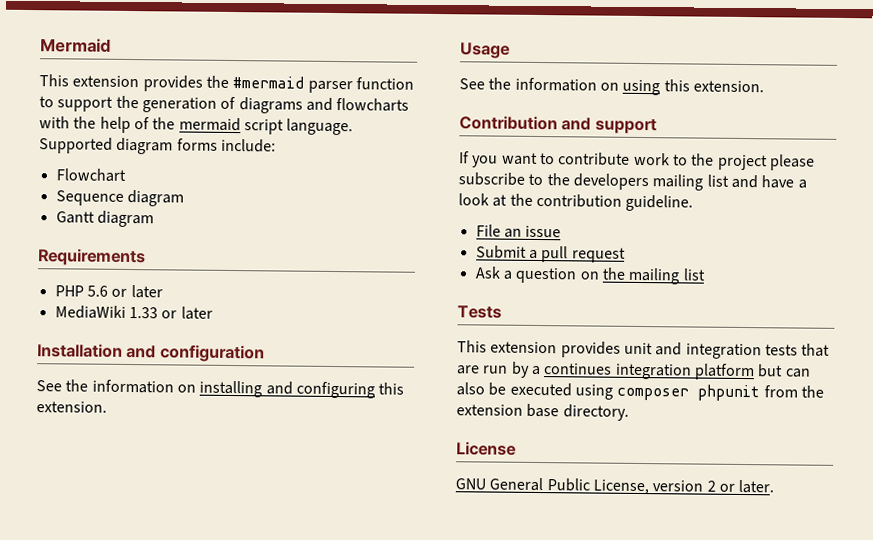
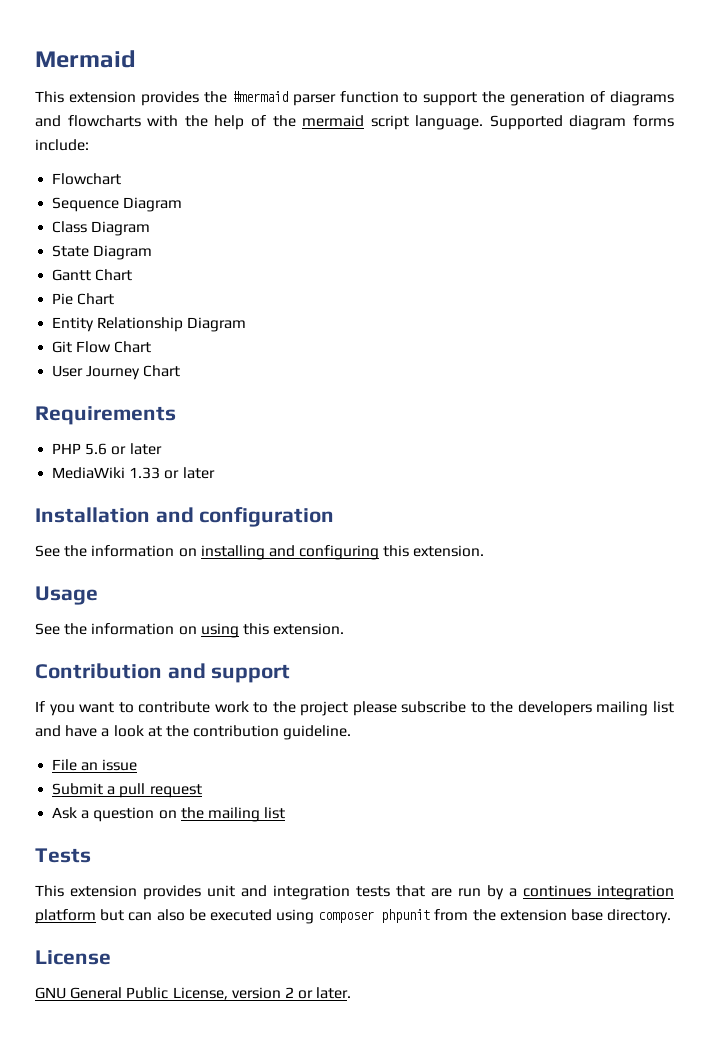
[126,189,184,207] [55,210,154,228] diagram // Gantt diagram -> [123,197,183,212] [52,221,151,236] [52,245,153,260] [52,269,133,281] [52,293,115,305] [52,317,247,332] [52,341,152,353] [52,365,181,380] Diagram // Class Diagram // State Diagram // Gantt Chart // Pie Chart // Entity Relationship Diagram // Git Flow Chart // User Journey Chart

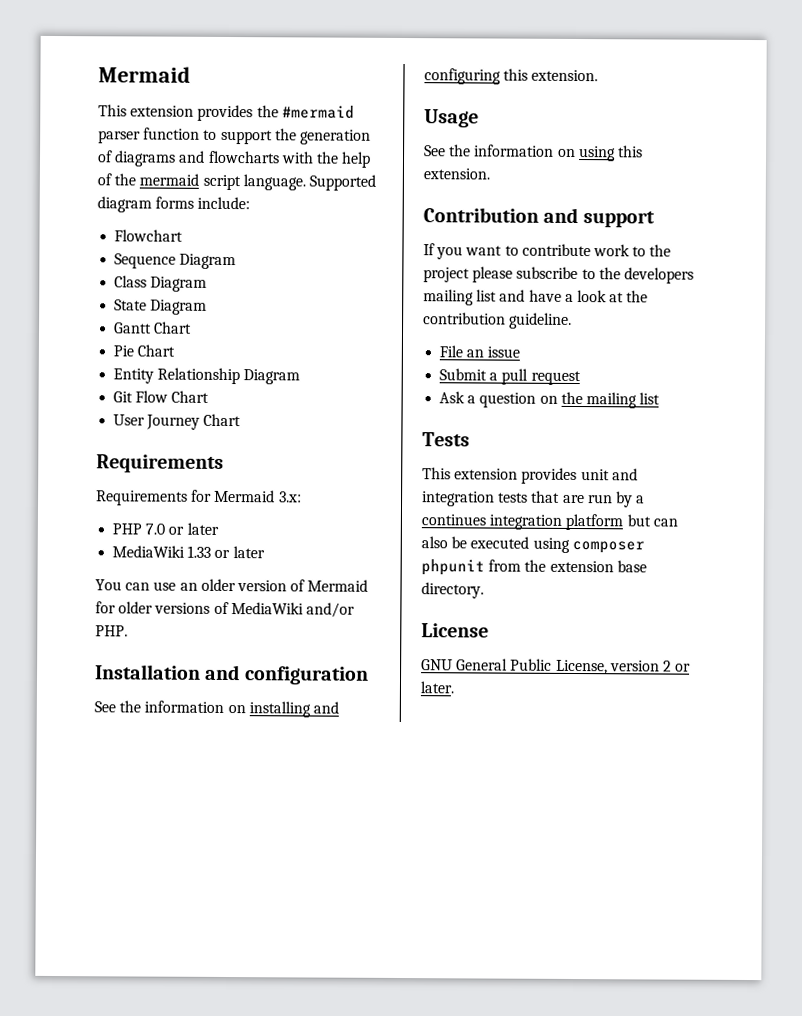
(176, 415) none -> [96,489,302,506] // Requirements for Mermaid 3.x:
[85,443,108,455] 5.6 -> [145,523,166,535] 7.0
(215, 473) none -> [95,578,369,592] [95,601,355,618] [95,625,128,637] // You can use an older version of Mermaid for older versions of MediaWiki and/or PHP.

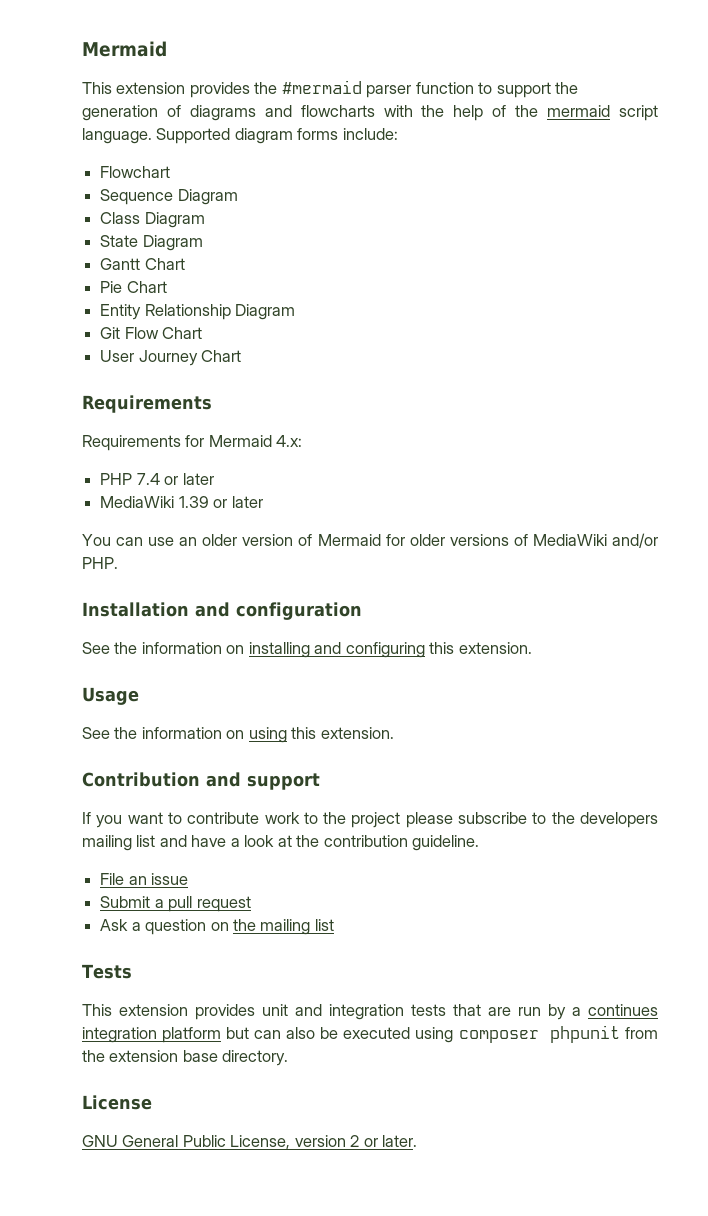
[278,491,302,503] 3.x: -> [276,435,303,447] 4.x:
[145,523,166,535] 7.0 -> [136,473,160,485] 7.4
[187,545,212,558] 1.33 -> [178,496,209,508] 1.39

